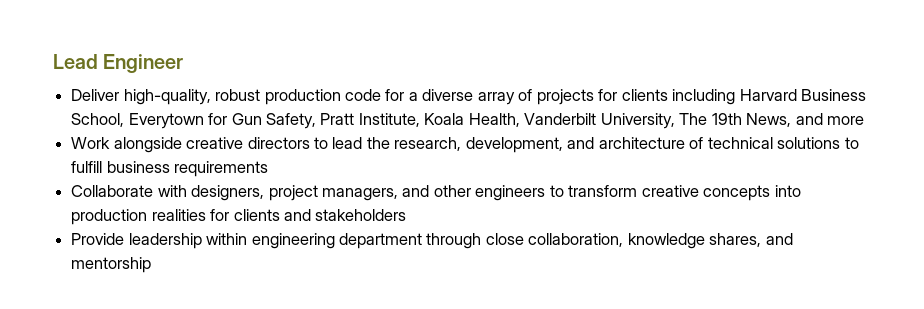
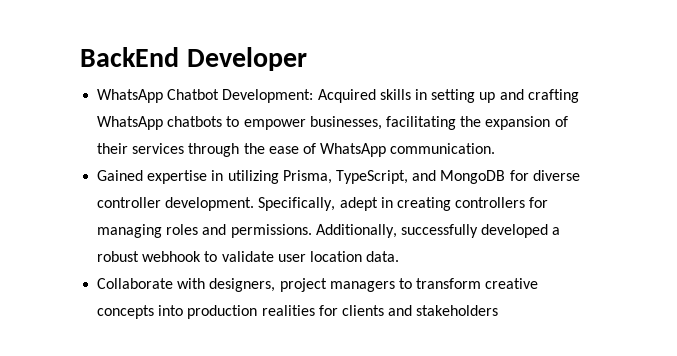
[53,54,184,73] [71,89,866,105] [71,113,864,129] [71,137,859,153] [71,161,269,177] Lead Engineer // Deliver high-quality, robust production code for a diverse array of projects for clients including Harvard Business School, Everytown for Gun Safety, Pratt Institute, Koala Health, Vanderbilt University, The 19th News, and more // Work alongside creative directors to lead the research, development, and architecture of technical solutions to fulfill business requirements -> [80,47,307,71] [97,89,579,103] [97,116,568,130] [97,143,496,157] [97,170,580,184] [97,197,549,211] [97,224,561,238] [97,251,400,262] BackEnd Developer // WhatsApp Chatbot Development: Acquired skills in setting up and crafting WhatsApp chatbots to empower businesses, facilitating the expansion of their services through the ease of WhatsApp communication. // Gained expertise in utilizing Prisma, TypeScript, and MongoDB for diverse controller development. Specifically, adept in creating controllers for managing roles and permissions. Additionally, successfully developed a robust webhook to validate user location data.
[321,185,546,201] managers, and other engineers -> [329,281,395,292] managers
[71,233,793,249] [71,257,152,273] // Provide leadership within engineering department through close collaboration, knowledge shares, and mentorship -> (499, 310) none

